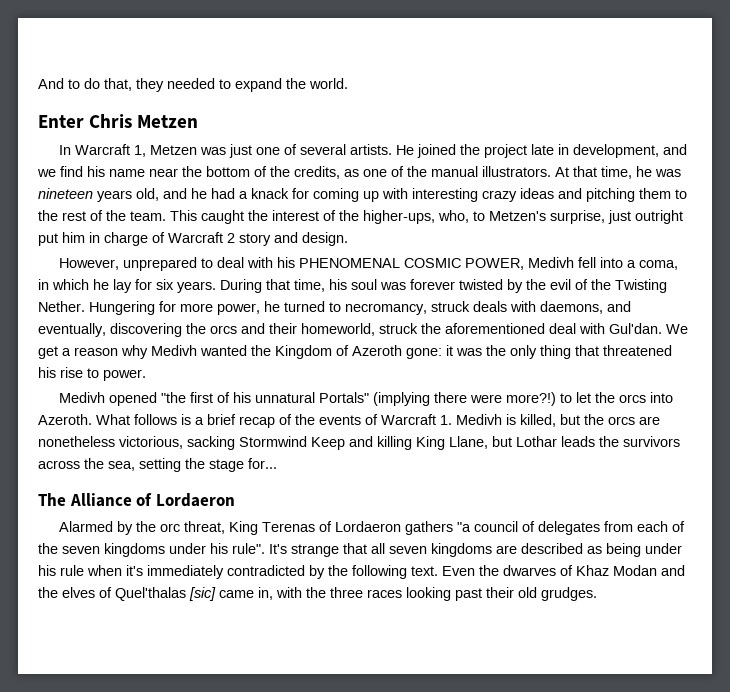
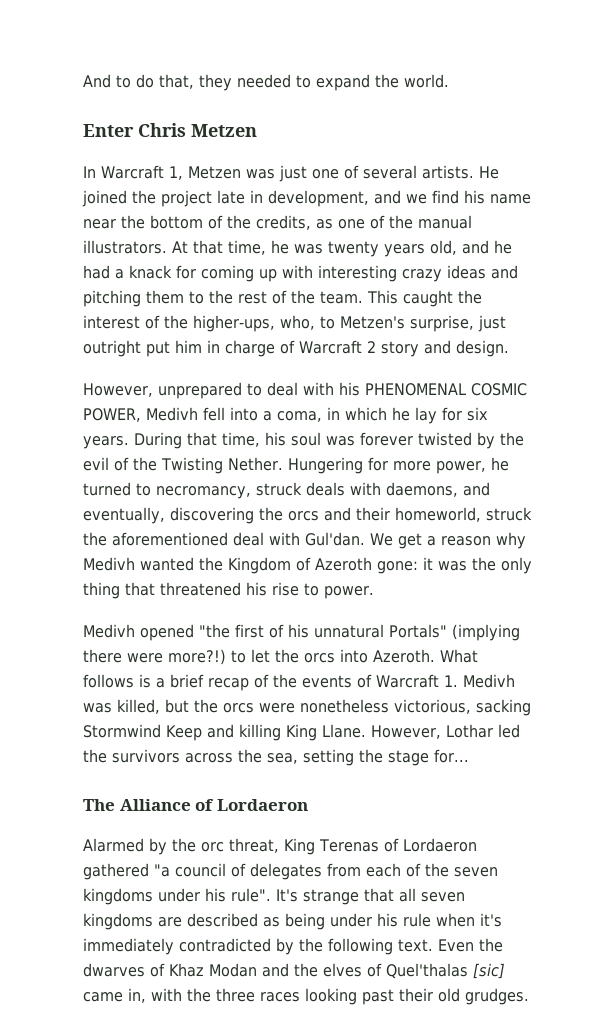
[38,188,93,199] nineteen -> [328,241,379,257] twenty
[506,414,516,425] is -> [83,703,112,713] was
[639,416,660,425] are -> [259,703,295,713] were
[449,436,595,449] Llane, but Lothar leads -> [321,724,520,739] Llane. However, Lothar led
[404,521,453,535] gathers -> [83,863,149,880] gathered

